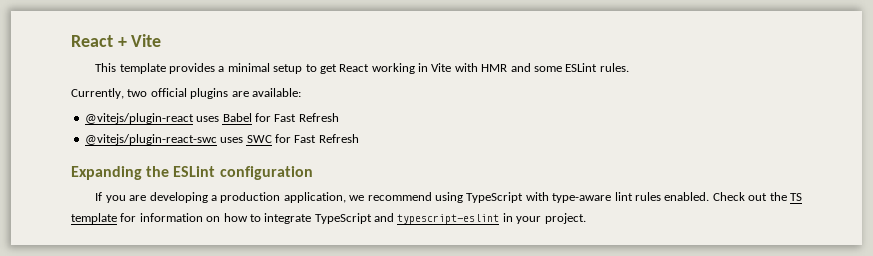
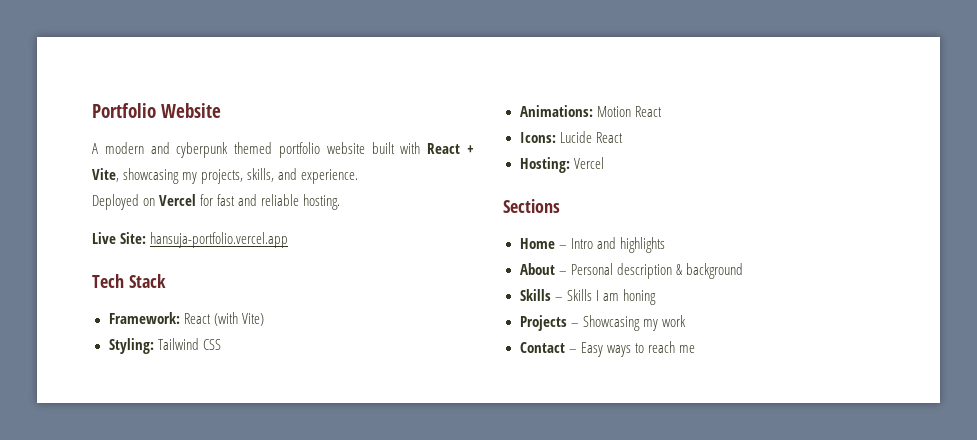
[71,34,162,47] [95,63,629,74] [71,88,301,99] [84,113,339,124] [84,134,359,145] [71,166,313,180] [95,192,802,203] [71,213,586,224] React + Vite // This template provides a minimal setup to get React working in Vite with HMR and some ESLint rules. // Currently, two official plugins are available: // @vitejs/plugin-react uses Babel for Fast Refresh // @vitejs/plugin-react-swc uses SWC for Fast Refresh // Expanding the ESLint configuration // If you are developing a production application, we recommend using TypeScript with type-aware lint rules enabled. Check out the TS template for information on how to integrate TypeScript and typescript-eslint in your project. -> [92,103,222,118] [92,142,475,158] [92,168,359,184] [92,194,341,210] [92,232,289,248] [92,274,166,288] [108,312,264,326] [108,338,221,354] [519,105,662,117] [519,131,623,143] [519,157,604,173] [503,199,560,213] [519,237,665,253] [519,263,743,279] [519,289,656,305] [519,315,686,331] [519,341,695,357] Portfolio Website // A modern and cyberpunk themed portfolio website built with React + Vite, showcasing my projects, skills, and experience. // Deployed on Vercel for fast and reliable hosting. // Live Site: hansuja-portfolio.vercel.app // Tech Stack // Framework: React (with Vite) // Styling: Tailwind CSS // Animations: Motion React // Icons: Lucide React // Hosting: Vercel // Sections // Home – Intro and highlights // About – Personal description & background // Skills – Skills I am honing // Projects – Showcasing my work // Contact – Easy ways to reach me

